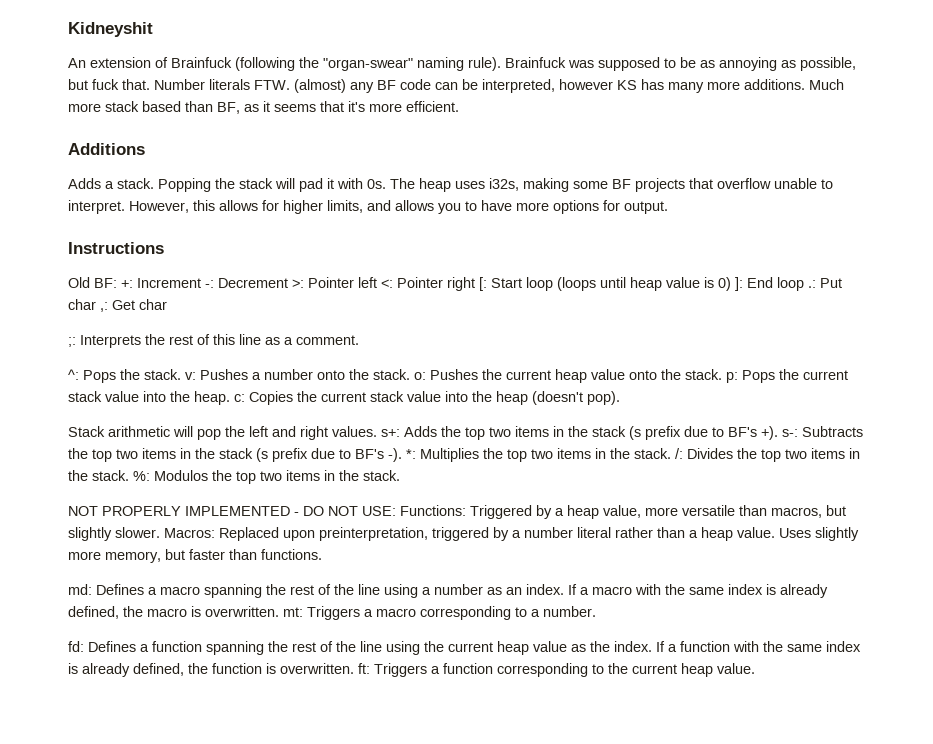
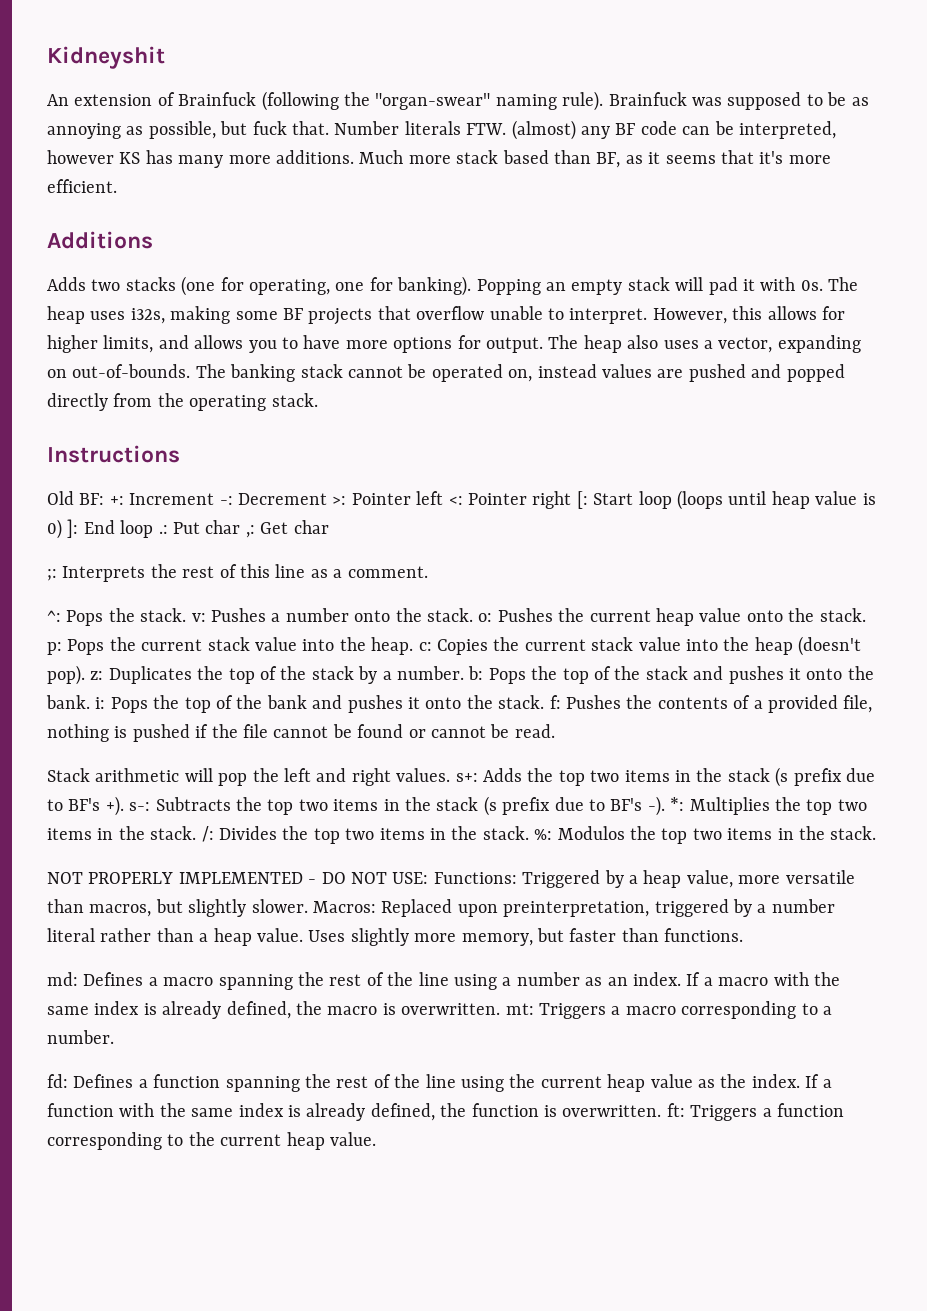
[105,178,235,192] a stack. Popping the -> [91,276,623,296] two stacks (one for operating, one for banking). Popping an empty
(668, 207) none -> [548,335,861,353] [47,364,845,382] [47,393,318,411] The heap also uses a vector, expanding on out-of-bounds. The banking stack cannot be operated on, instead values are pushed and popped directly from the operating stack.
(620, 398) none -> [90,666,874,684] [46,695,873,713] [47,724,555,742] z: Duplicates the top of the stack by a number. b: Pops the top of the stack and pushes it onto the bank. i: Pops the top of the bank and pushes it onto the stack. f: Pushes the contents of a provided file, nothing is pushed if the file cannot be found or cannot be read.

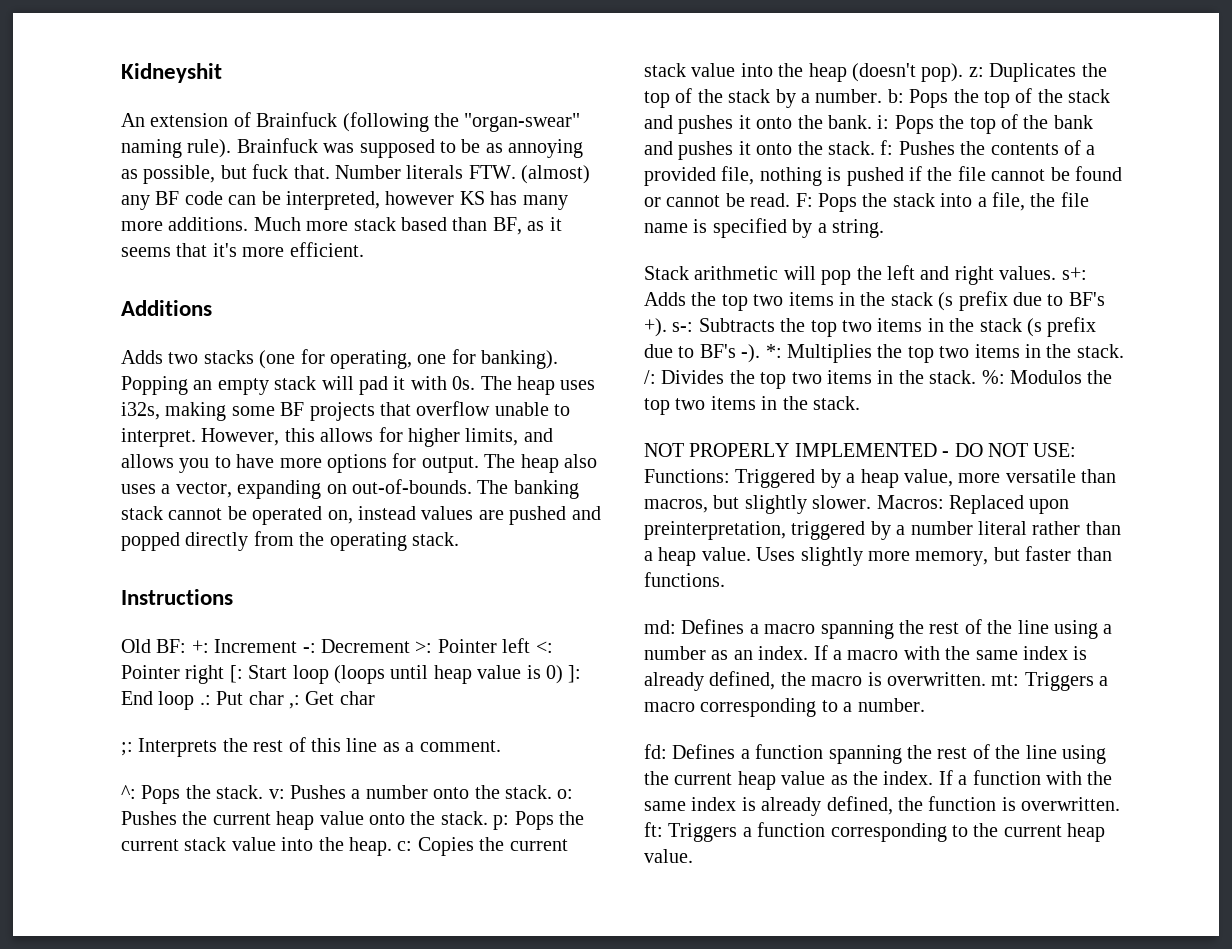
(555, 731) none -> [795,192,1089,212] [644,218,884,238] F: Pops the stack into a file, the file name is specified by a string.

